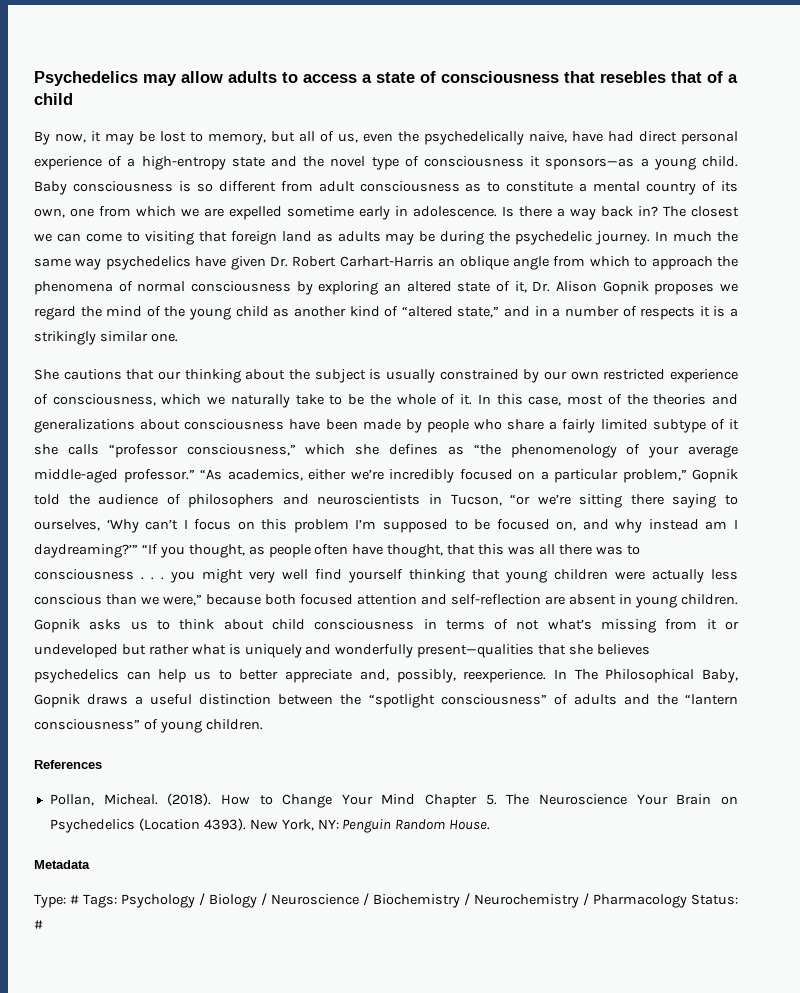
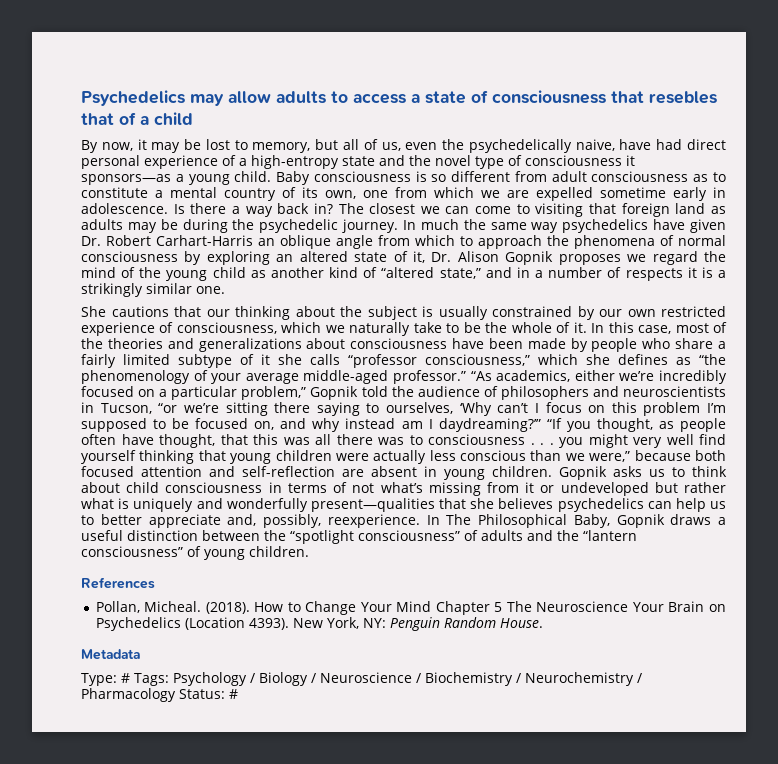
[485,794,497,805] 5. -> [494,602,503,612] 5

